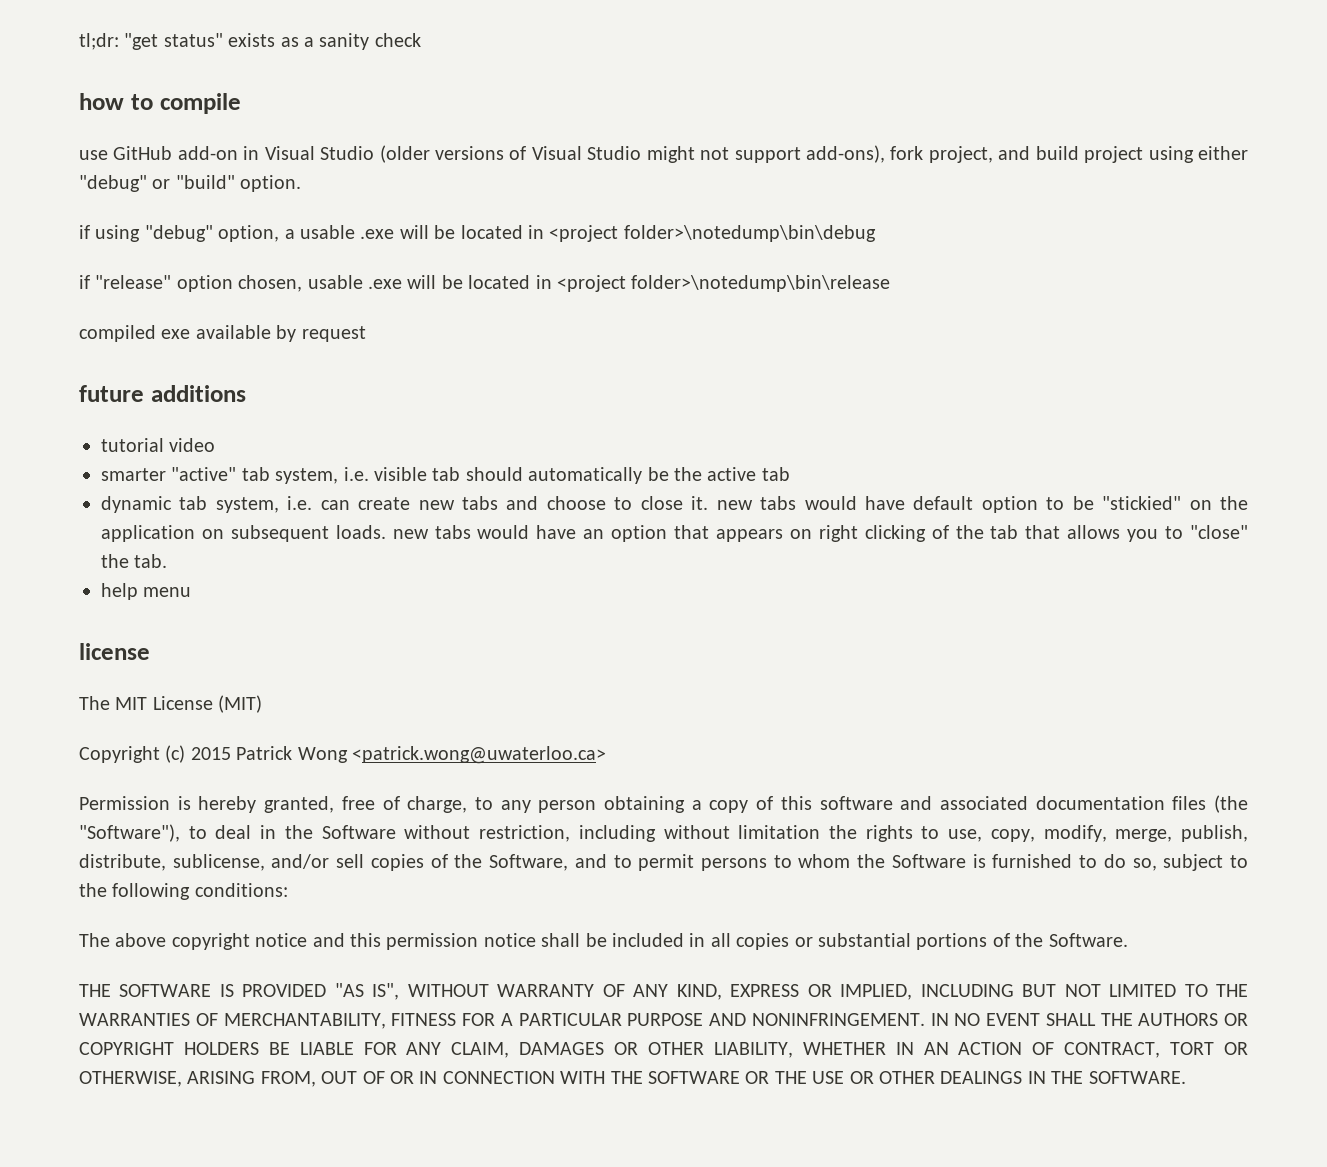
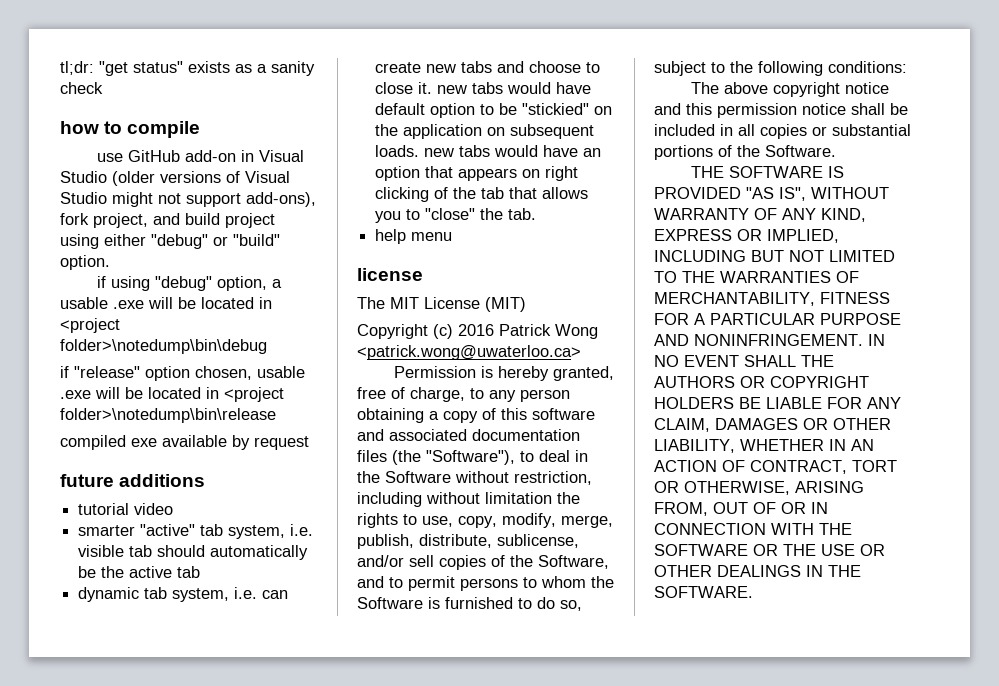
[190,747,231,760] 2015 -> [458,324,494,336] 2016

